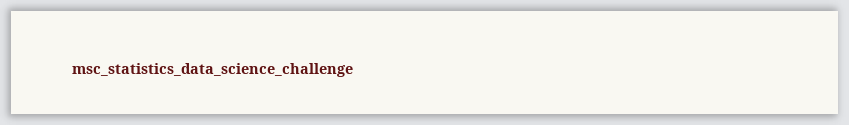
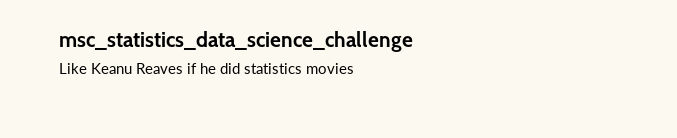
(353, 70) none -> [59,63,354,74] // Like Keanu Reaves if he did statistics movies

